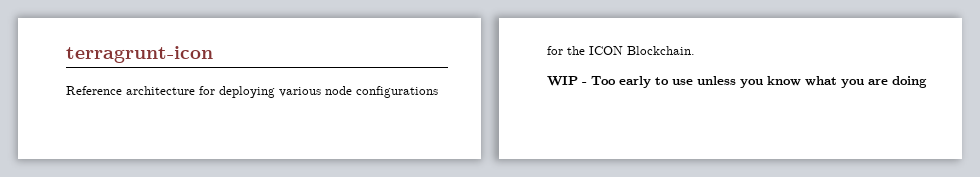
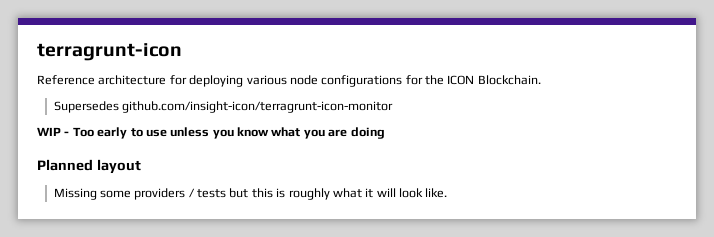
(695, 50) none -> [53,101,393,113] // Supersedes github.com/insight-icon/terragrunt-icon-monitor
(927, 82) none -> [37,159,141,174] [53,188,448,200] // Planned layout // Missing some providers / tests but this is roughly what it will look like.

